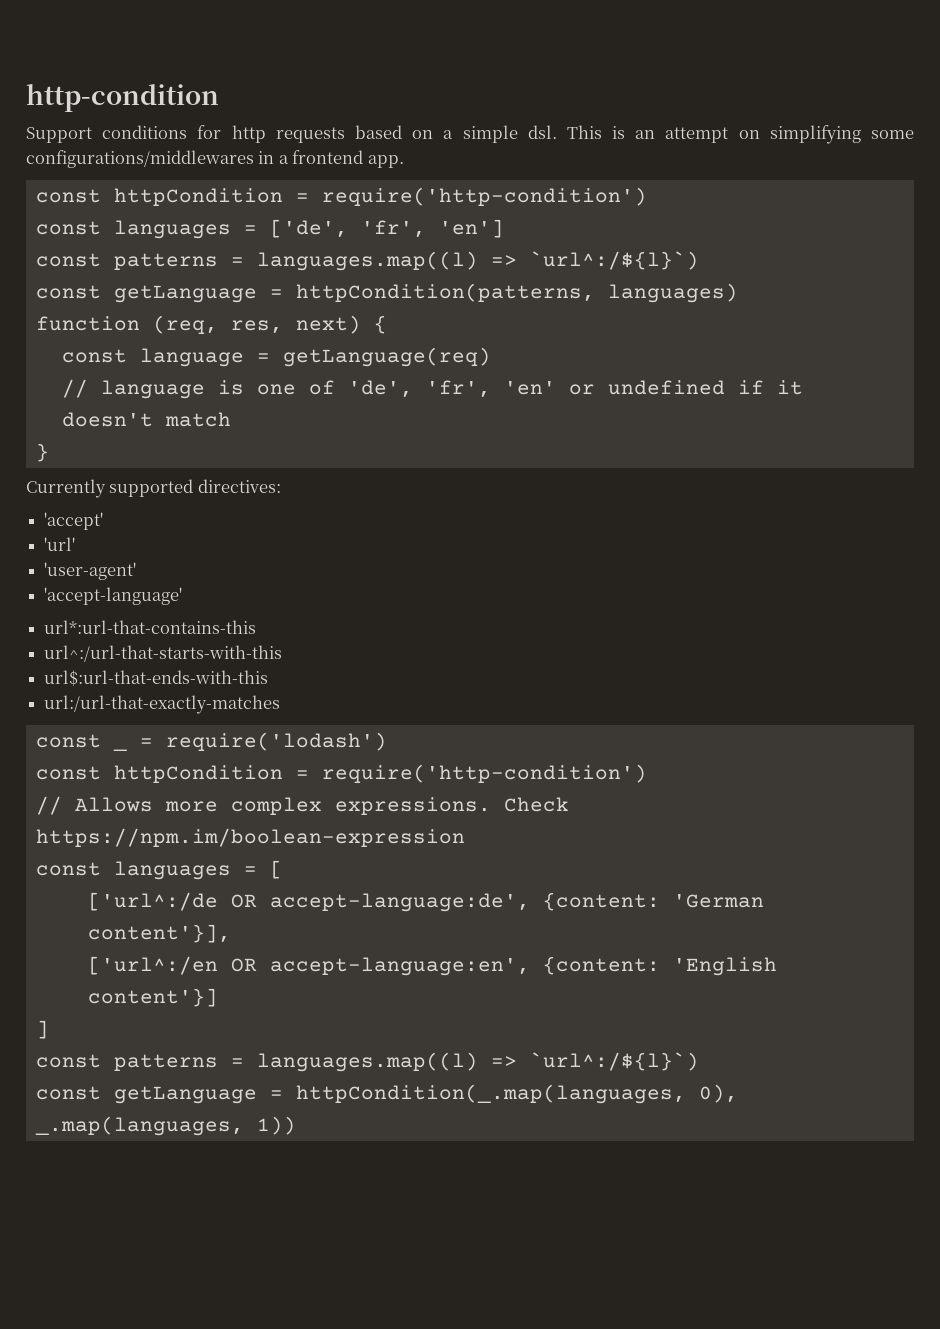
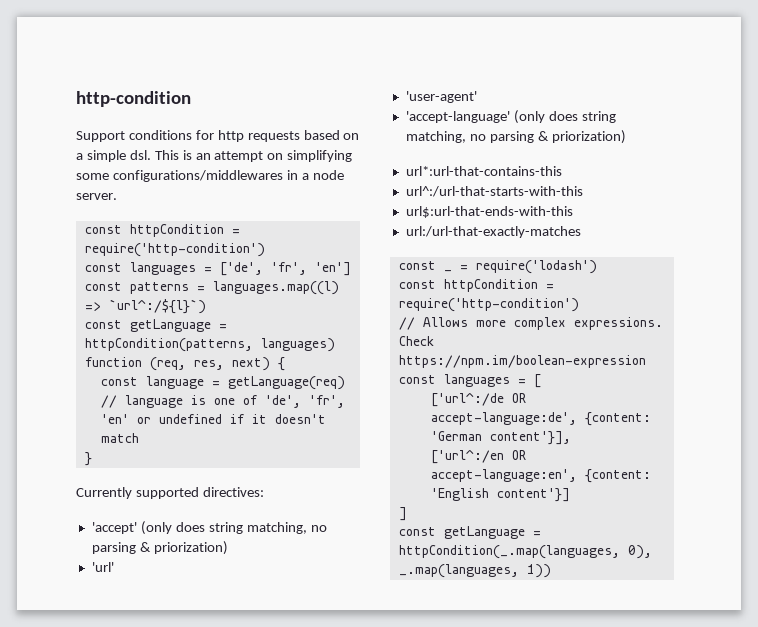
[292,150,404,168] frontend app. -> [312,170,344,180] [76,193,117,200] node server.
[44,537,76,551] [44,562,137,580] [44,587,183,605] // 'url' // 'user-agent' // 'accept-language' -> [140,521,327,535] [91,541,228,555] [91,562,114,572] [405,91,477,103] [405,110,616,124] [405,130,626,144] (only does string matching, no parsing & priorization) // 'url' // 'user-agent' // 'accept-language' (only does string matching, no parsing & priorization)
[35,1052,699,1072] // const patterns = languages.map((l) => `url^:/${l}`) -> (407, 514) none

